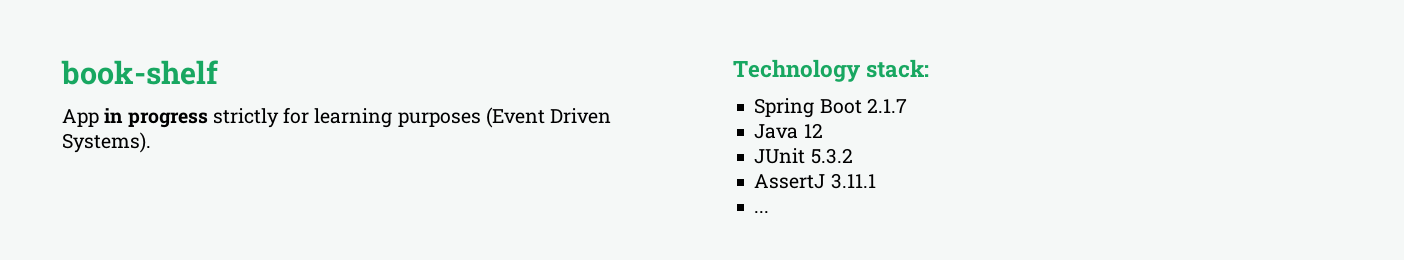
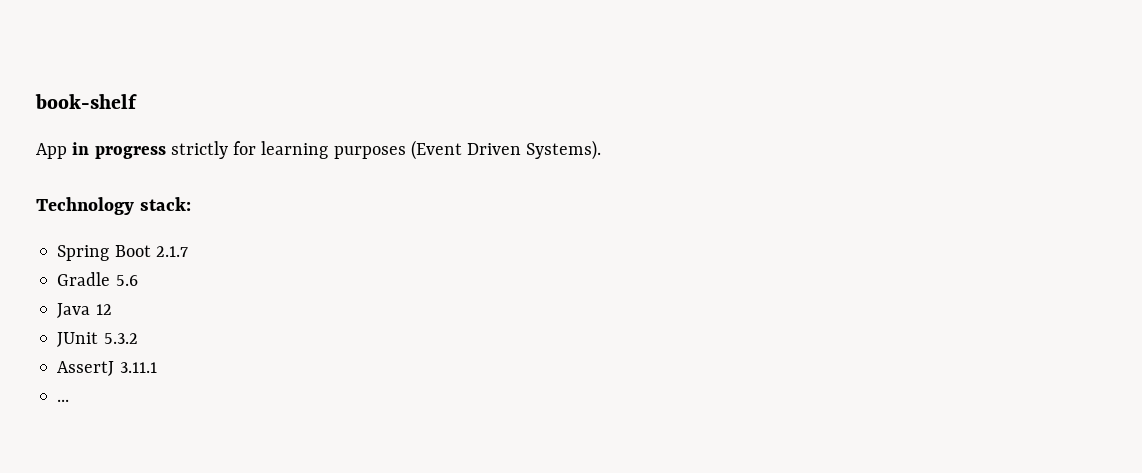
(907, 105) none -> [57,272,138,286] // Gradle 5.6

